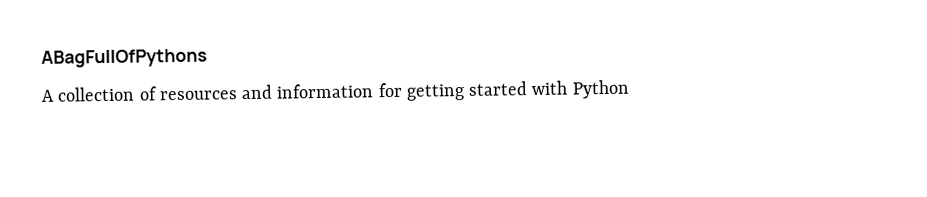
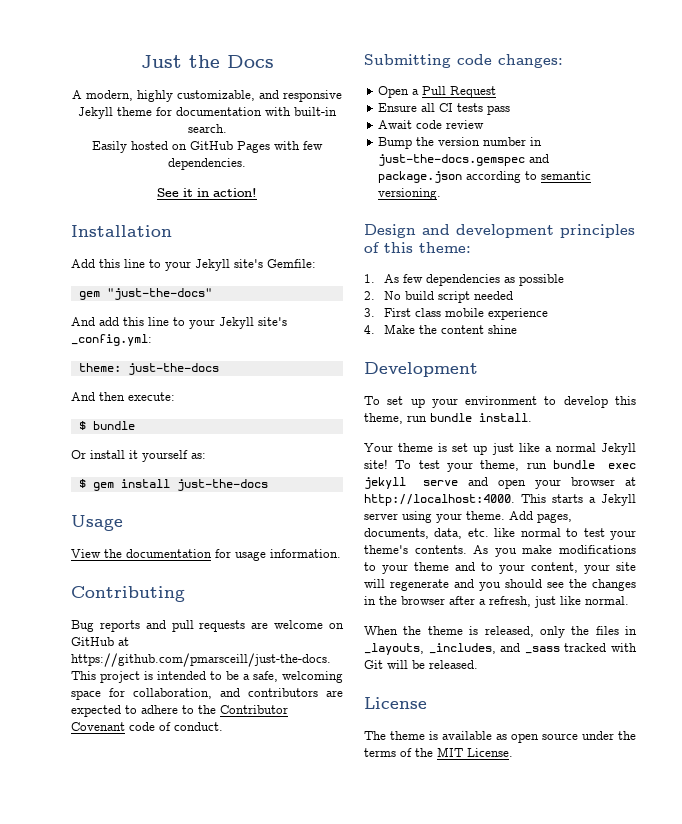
[41,48,207,68] [41,79,630,102] ABagFullOfPythons // A collection of resources and information for getting started with Python -> [140,55,274,68] [72,90,342,102] [78,107,337,119] [187,124,227,133] [92,141,323,153] [168,158,246,170] [157,188,257,197] [71,225,172,237] [71,259,316,271] [78,288,212,300] [71,317,287,329] [71,334,152,346] [78,363,219,375] [71,392,175,401] [78,421,135,430] [71,450,206,462] [78,479,268,491] [71,515,123,531] [71,549,341,561] [71,586,185,602] [71,620,344,632] [71,637,129,646] [71,653,331,667] [71,671,343,683] [71,688,343,700] [71,705,288,717] [71,722,223,731] [364,54,563,68] [378,86,497,98] [378,103,511,115] [378,120,485,129] [378,137,543,149] [378,154,550,166] [378,171,592,183] [378,188,442,200] [364,224,635,238] [364,242,471,253] [364,274,564,286] [364,291,513,303] [364,308,548,320] [364,324,517,334] [364,362,478,377] [364,396,636,408] [364,413,532,424] [364,443,636,455] [364,459,636,472] [364,477,636,489] [364,494,636,506] [364,511,572,523] [364,528,636,540] [364,545,636,557] [364,562,636,574] [364,579,636,591] [364,596,629,608] [364,626,637,638] [364,643,637,655] [364,660,478,669] [364,697,427,709] [364,731,636,743] [364,747,513,757] Just the Docs // A modern, highly customizable, and responsive Jekyll theme for documentation with built-in search. // Easily hosted on GitHub Pages with few dependencies. // See it in action! // Installation // Add this line to your Jekyll site's Gemfile: // gem "just-the-docs" // And add this line to your Jekyll site's _config.yml: // theme: just-the-docs // And then execute: // $ bundle // Or install it yourself as: // $ gem install just-the-docs // Usage // View the documentation for usage information. // Contributing // Bug reports and pull requests are welcome on GitHub at https://github.com/pmarsceill/just-the-docs. This project is intended to be a safe, welcoming space for collaboration, and contributors are expected to adhere to the Contributor Covenant code of conduct. // Submitting code changes: // Open a Pull Request // Ensure all CI tests pass // Await code review // Bump the version number in just-the-docs.gemspec and package.json according to semantic versioning. // Design and development principles of this theme: // 1. As few dependencies as possible // 2. No build script needed // 3. First class mobile experience // 4. Make the content shine // Development // To set up your environment to develop this theme, run bundle install. // Your theme is set up just like a normal Jekyll site! To test your theme, run bundle exec jekyll serve and open your browser at http://localhost:4000. This starts a Jekyll server using your theme. Add pages, documents, data, etc. like normal to test your theme's contents. As you make modifications to your theme and to your content, your site will regenerate and you should see the changes in the browser after a refresh, just like normal. // When the theme is released, only the files in _layouts, _includes, and _sass tracked with Git will be released. // License // The theme is available as open source under the terms of the MIT License.

